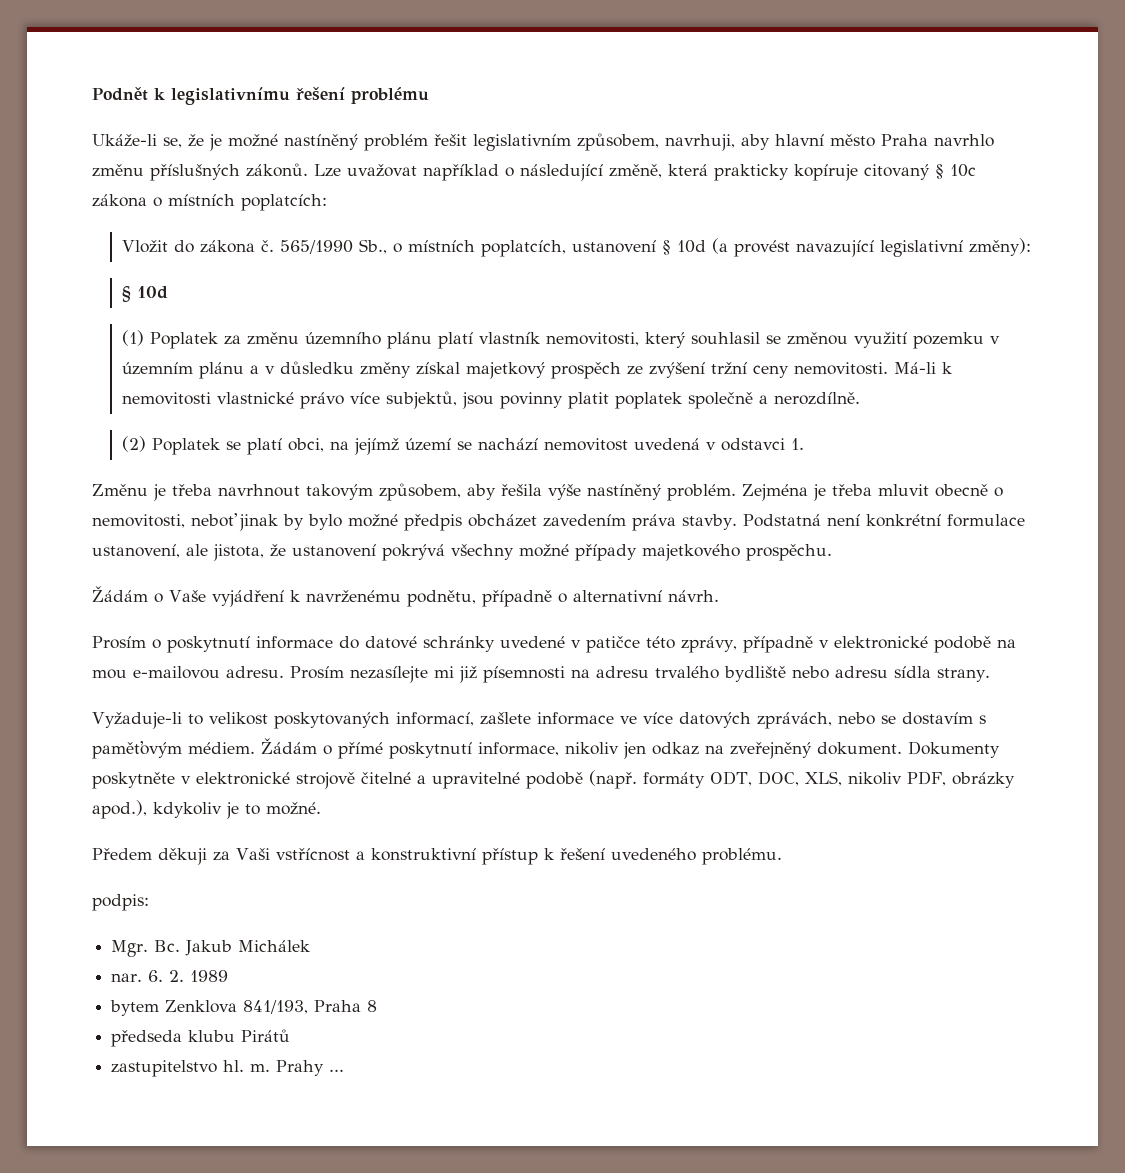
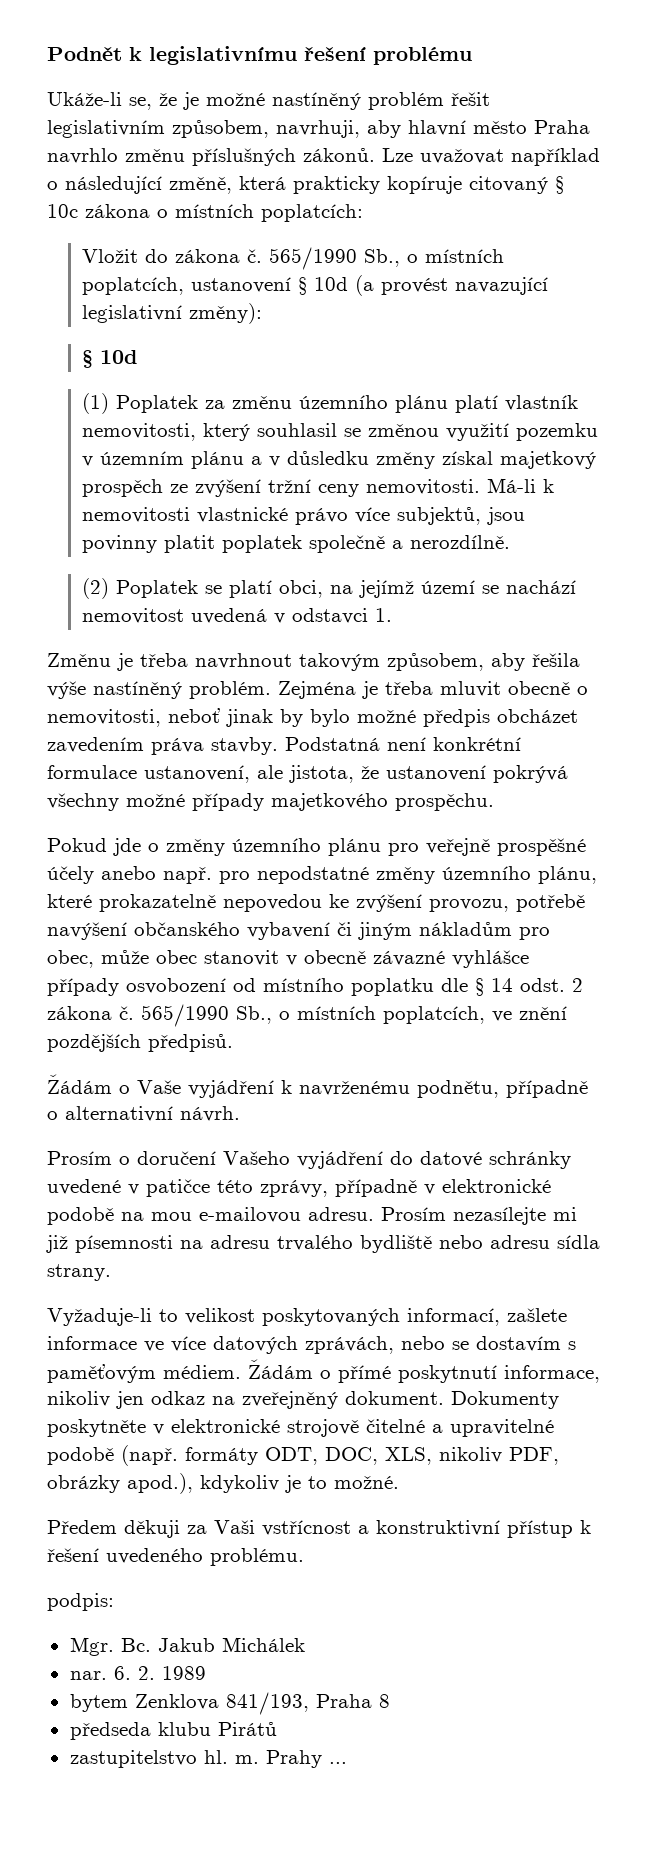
(832, 552) none -> [47,838,586,856] [47,866,597,884] [47,894,585,912] [47,922,550,940] [47,950,529,968] [47,978,583,996] [47,1004,567,1027] [47,1034,233,1052] // Pokud jde o změny územního plánu pro veřejně prospěšné účely anebo např. pro nepodstatné změny územního plánu, které prokazatelně nepovedou ke zvýšení provozu, potřebě navýšení občanského vybavení či jiným nákladům pro obec, může obec stanovit v obecně závazné vyhlášce případy osvobození od místního poplatku dle § 14 odst. 2 zákona č. 565/1990 Sb., o místních poplatcích, ve znění pozdějších předpisů.
[167,636,333,653] poskytnutí informace -> [137,1151,383,1169] doručení Vašeho vyjádření

